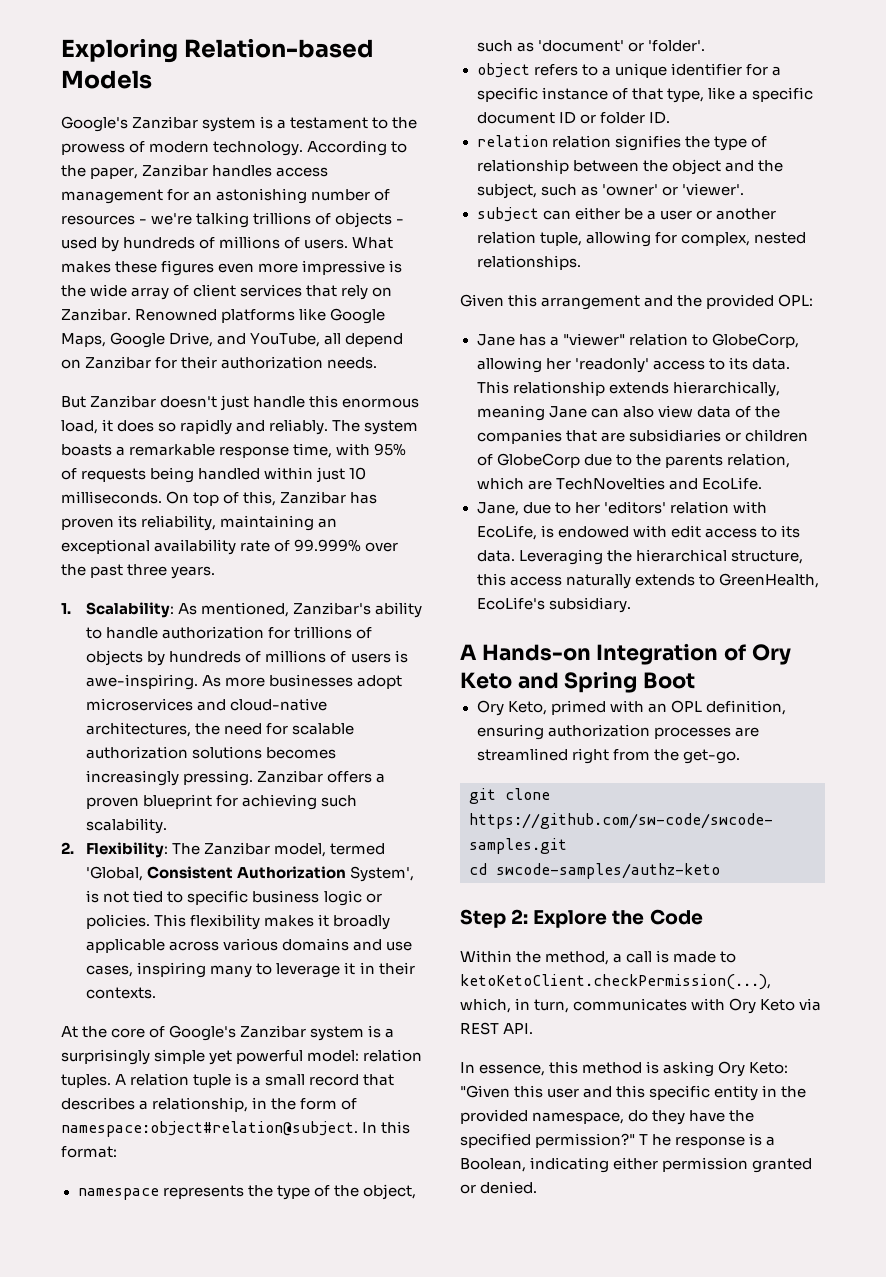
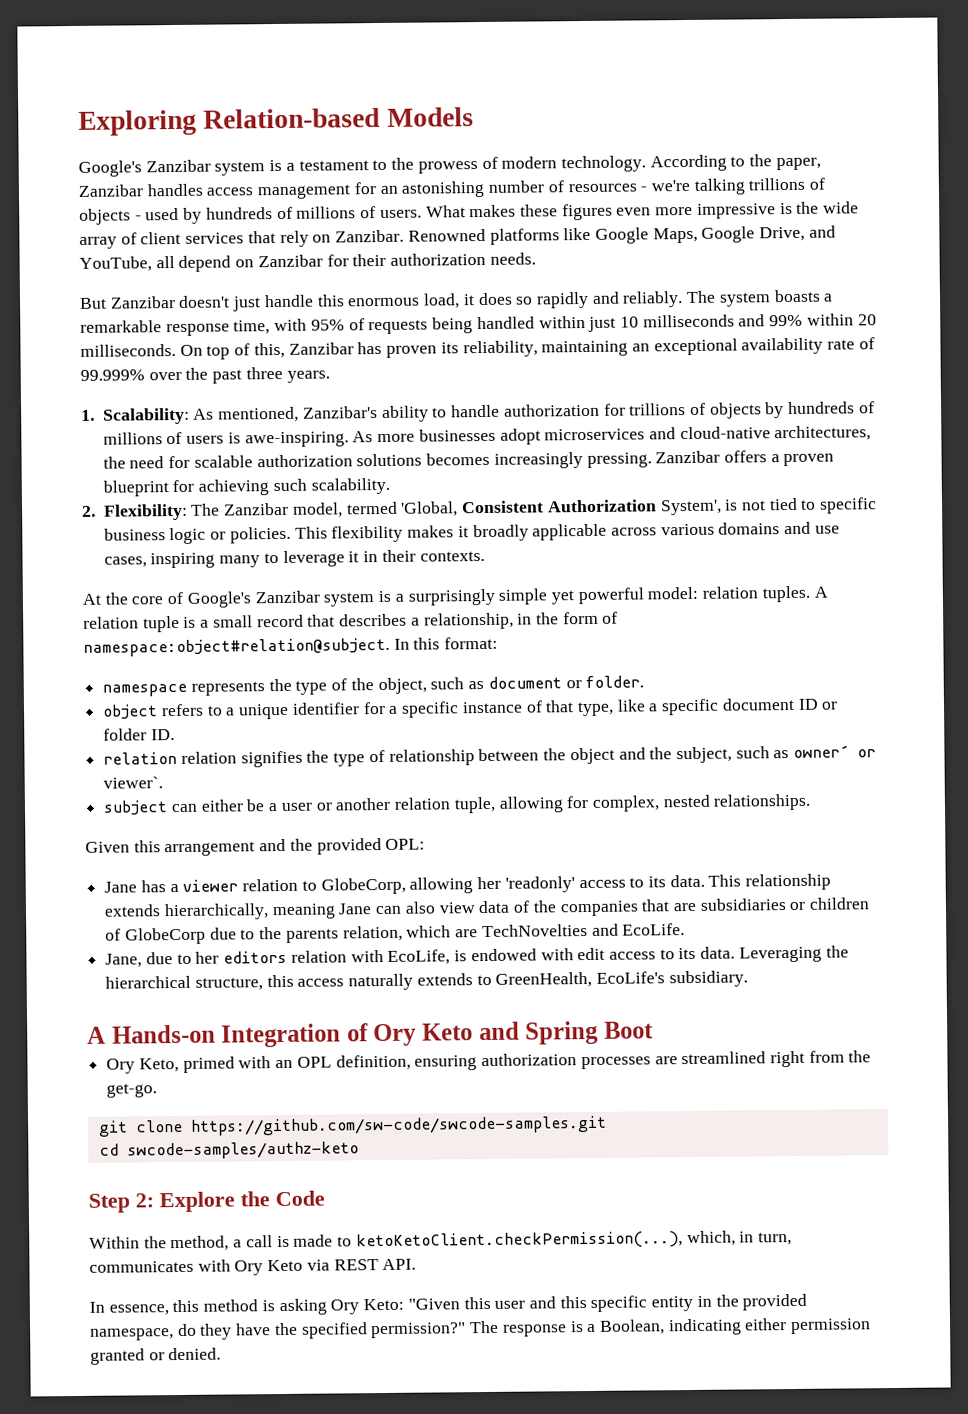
(367, 473) none -> [642,313,877,328] milliseconds and 99% within 20
[537,40,705,52] 'document' or 'folder'. -> [487,675,645,689] document or folder.
[601,183,744,196] 'owner' or 'viewer'. -> [793,745,877,758] [103,776,164,789] owner´ or viewer`.
[562,333,625,346] "viewer" -> [182,879,239,892] viewer
[603,501,666,514] 'editors' -> [223,950,288,964] editors
[639,1134,672,1146] T he -> [470,1320,500,1334] The

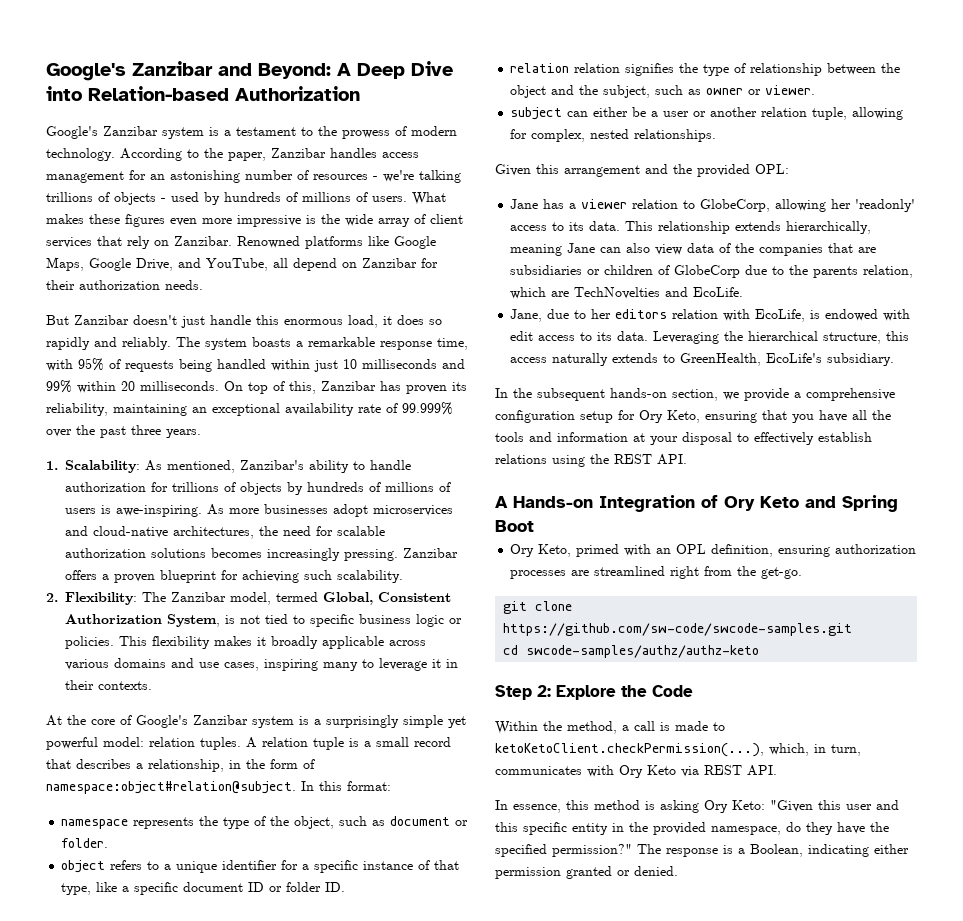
[78,107,474,136] Exploring Relation-based Models -> [46,61,453,81] [46,86,360,101] Google's Zanzibar and Beyond: A Deep Dive into Relation-based Authorization
[400,501,459,517] 'Global, -> [323,592,373,605] Global,
[659,499,722,516] System', -> [167,614,220,627] System,
[793,745,877,758] [103,776,164,789] owner´ or viewer`. -> [706,85,816,95] owner or viewer.
(748, 979) none -> [495,388,895,401] [495,410,891,423] [495,432,872,445] [495,454,687,467] // In the subsequent hands-on section, we provide a comprehensive configuration setup for Ory Keto, ensuring that you have all the tools and information at your disposal to effectively establish relations using the REST API.
[126,1141,359,1160] swcode-samples/authz-keto -> [526,645,760,658] swcode-samples/authz/authz-keto

